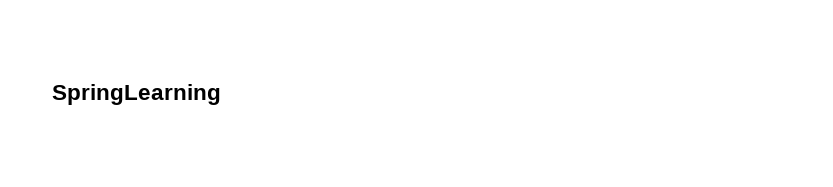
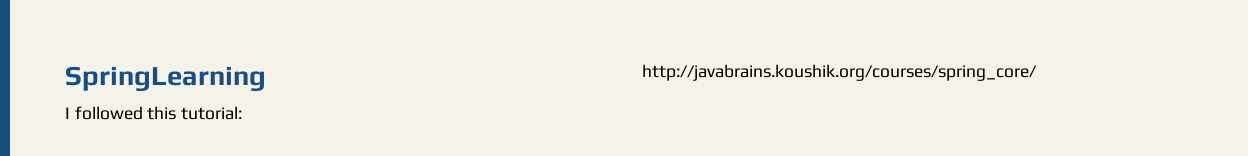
(221, 94) none -> [65,106,243,120] [642,64,1037,81] // I followed this tutorial: http://javabrains.koushik.org/courses/spring_core/

